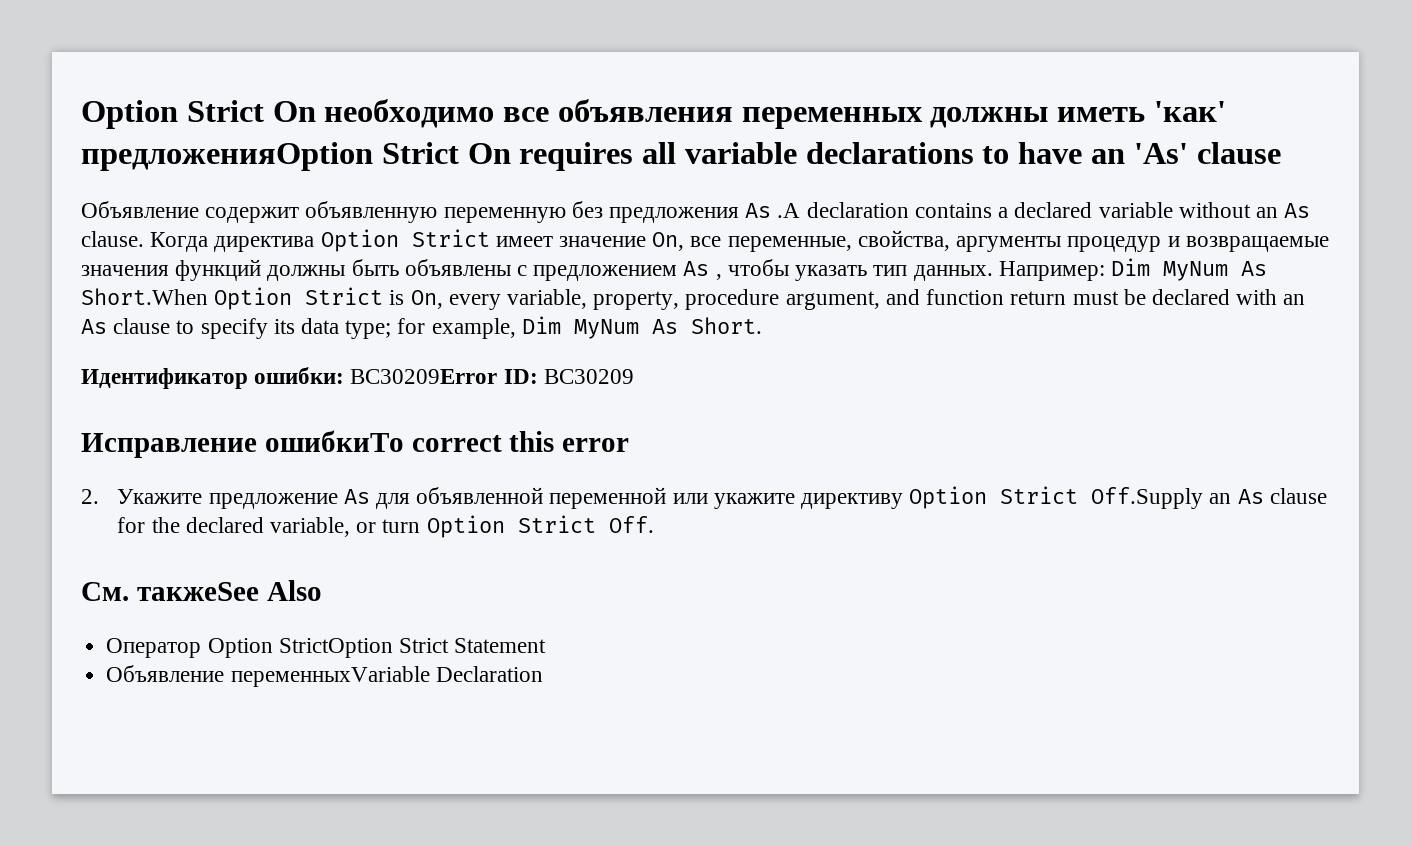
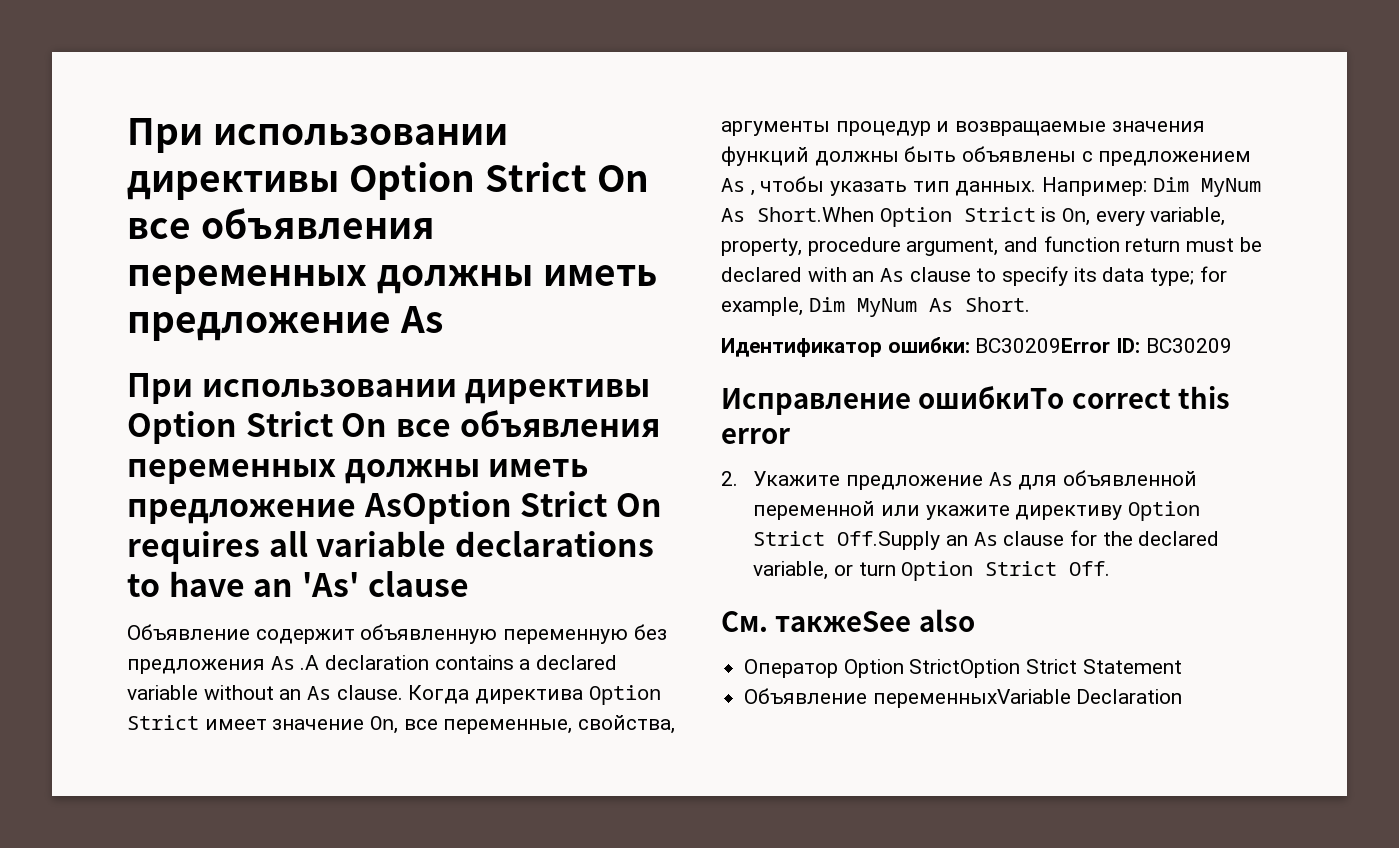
[81,99,1226,129] [81,142,373,171] Option Strict On необходимо все объявления переменных должны иметь 'как' предложенияOption -> [127,118,508,153] [127,162,649,200] [127,208,435,239] [127,265,657,294] [127,306,443,341] [127,373,651,404] [127,410,660,444] [127,459,589,484] [127,491,512,524] При использовании директивы Option Strict On все объявления переменных должны иметь предложение As // При использовании директивы Option Strict On все объявления переменных должны иметь предложение AsOption
[266,580,322,601] Also -> [918,609,975,632] also

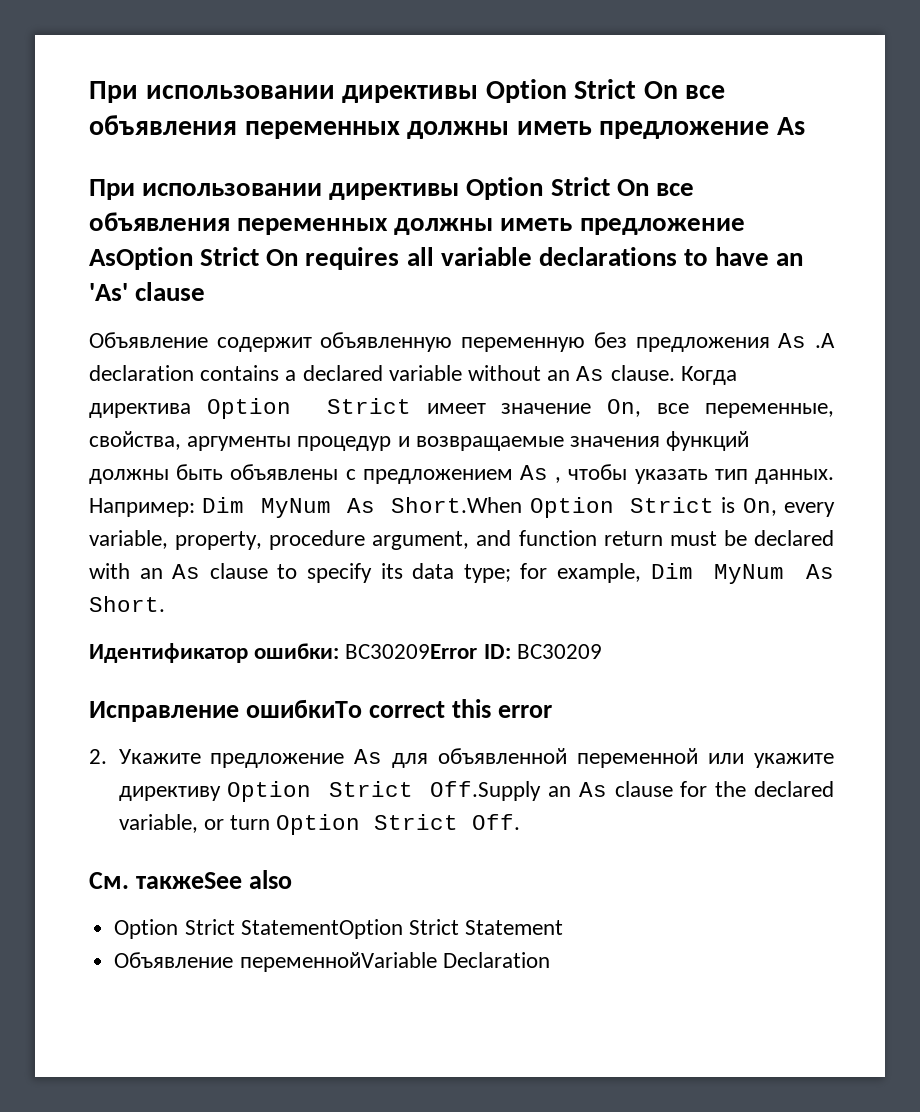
[744,659,1021,678] Оператор Option StrictOption -> [114,919,403,939] Option Strict StatementOption
[872,689,1071,708] переменныхVariable -> [239,952,437,972] переменнойVariable

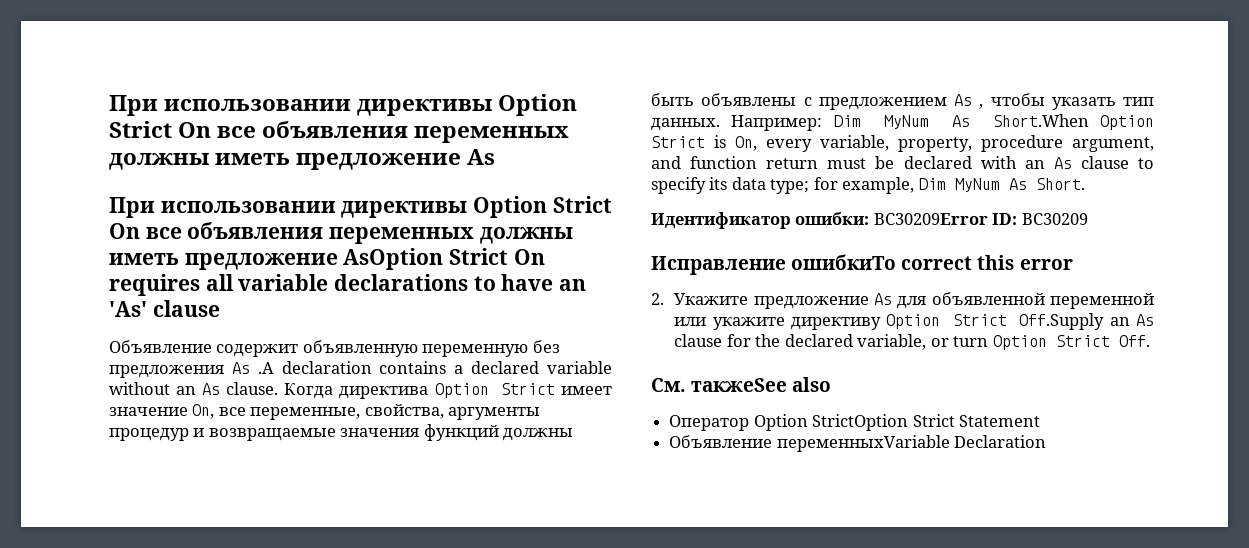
[114,919,403,939] Option Strict StatementOption -> [669,414,909,431] Оператор Option StrictOption
[239,952,437,972] переменнойVariable -> [776,435,950,452] переменныхVariable

